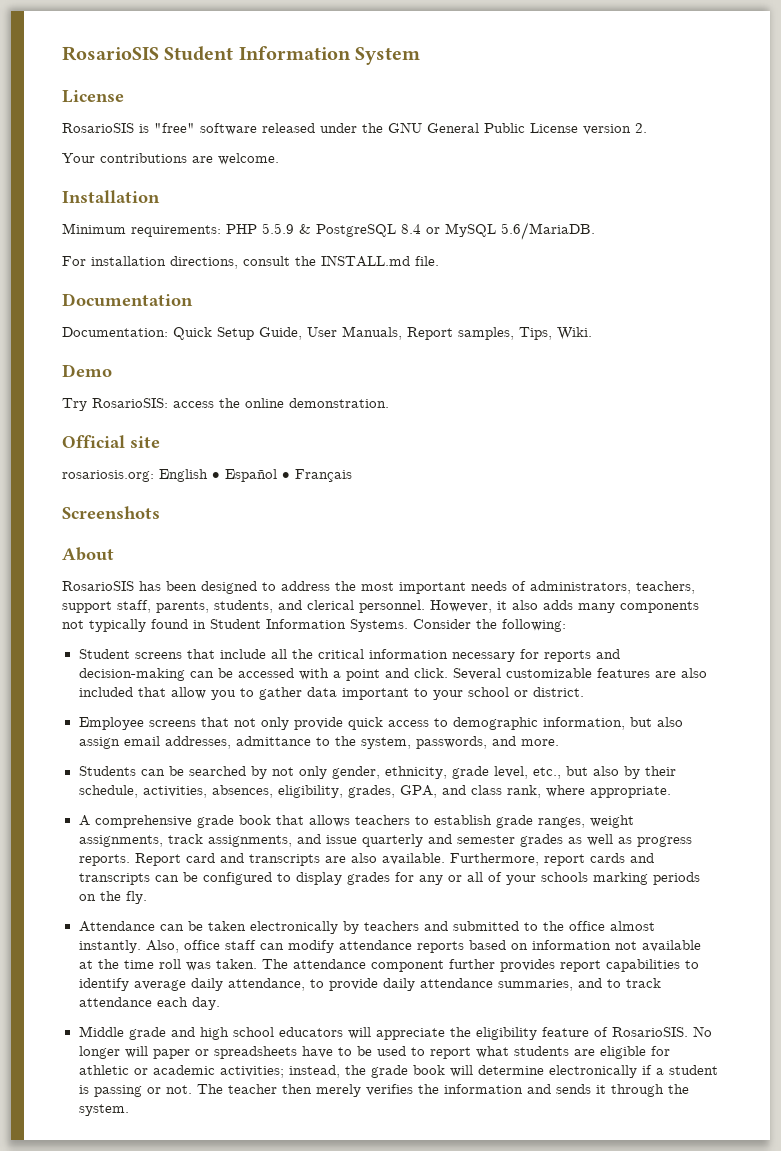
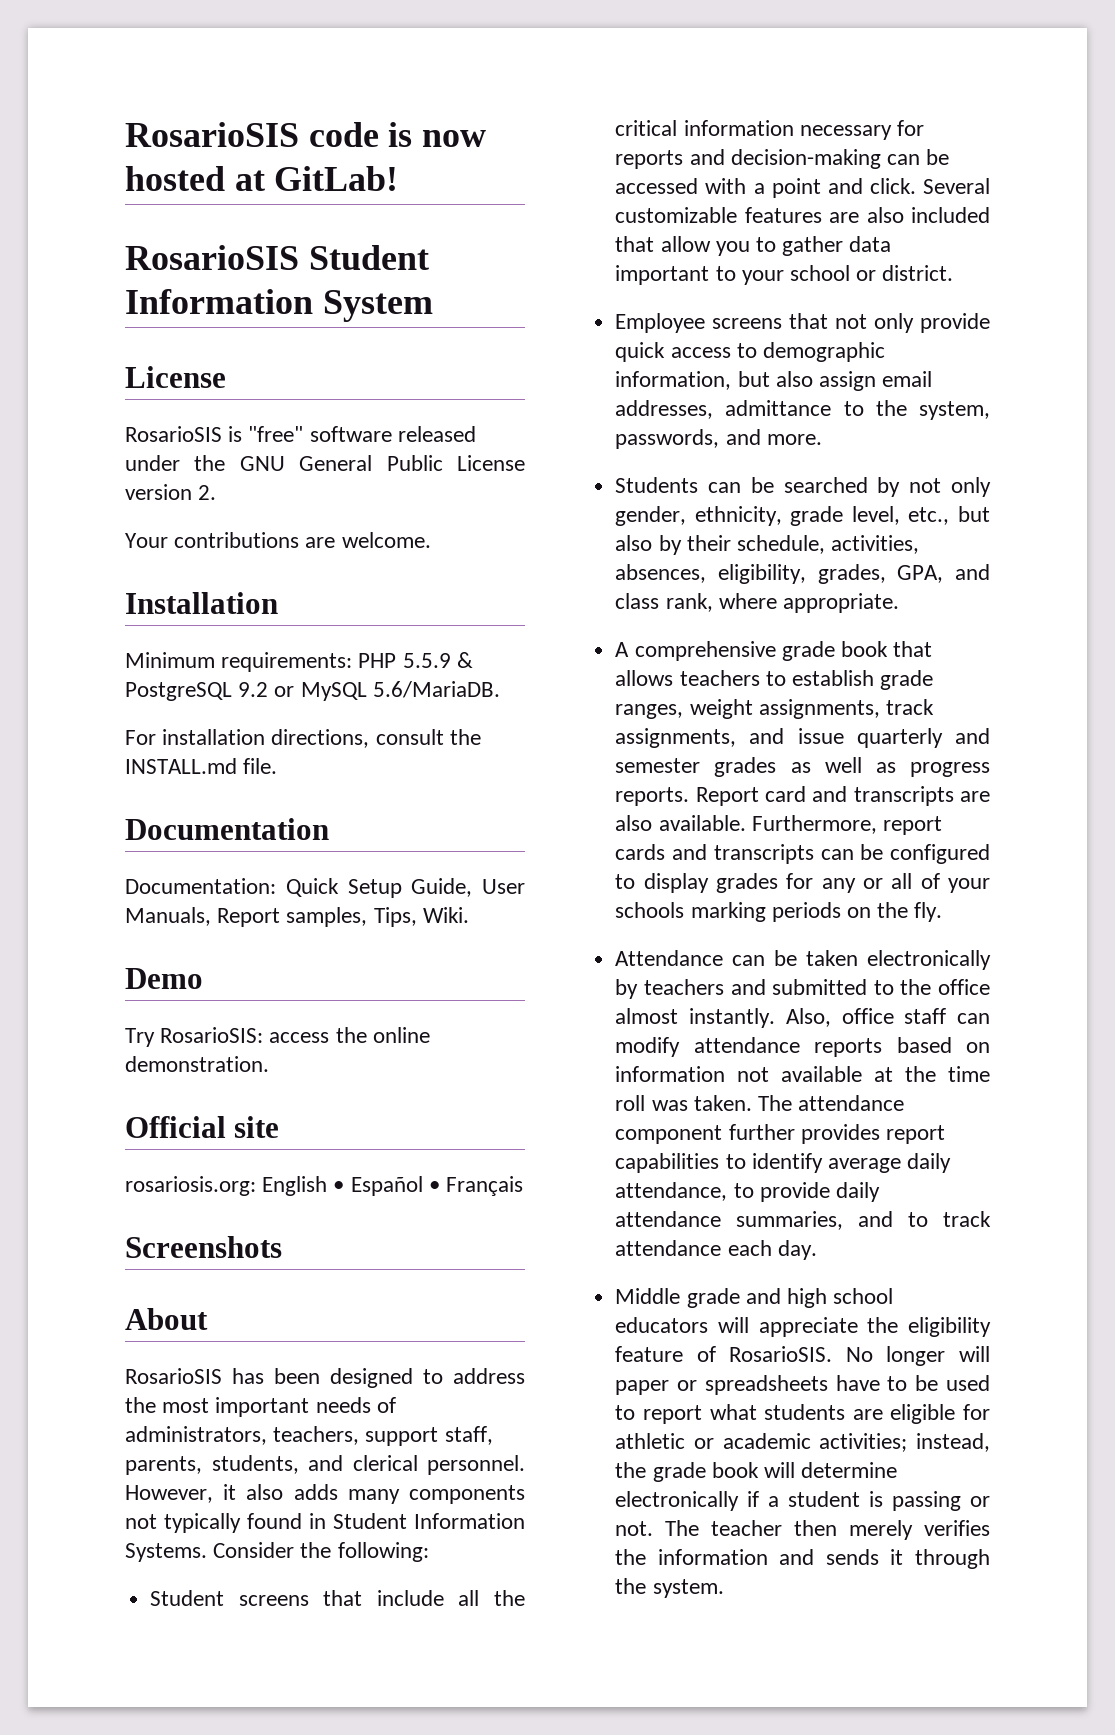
[62,46,159,61] RosarioSIS -> [125,122,487,147] [125,166,399,191] [125,245,299,270] RosarioSIS code is now hosted at GitLab! // RosarioSIS
[401,224,421,234] 8.4 -> [238,682,269,697] 9.2

